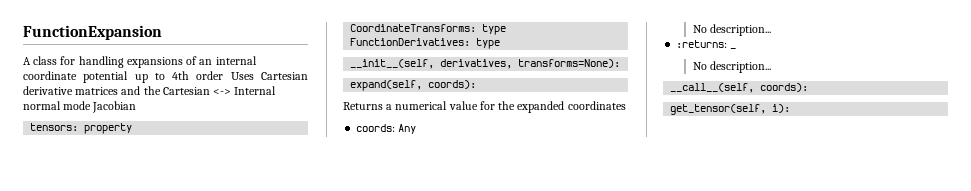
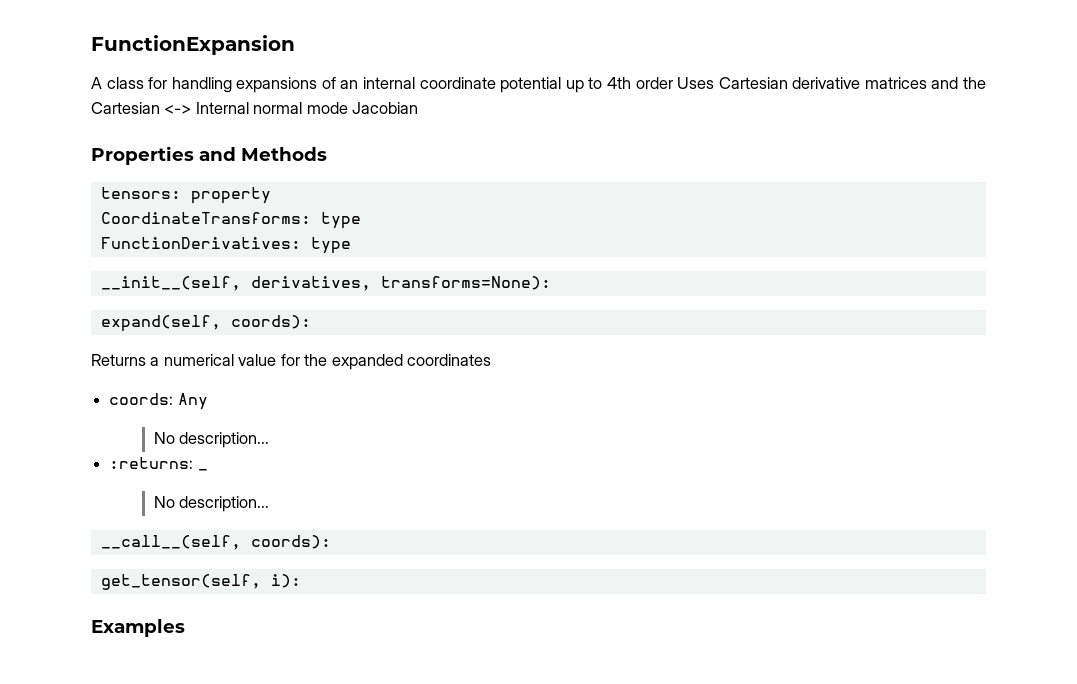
(137, 107) none -> [91,146,327,165] // Properties and Methods
(791, 108) none -> [91,619,185,637] // Examples

